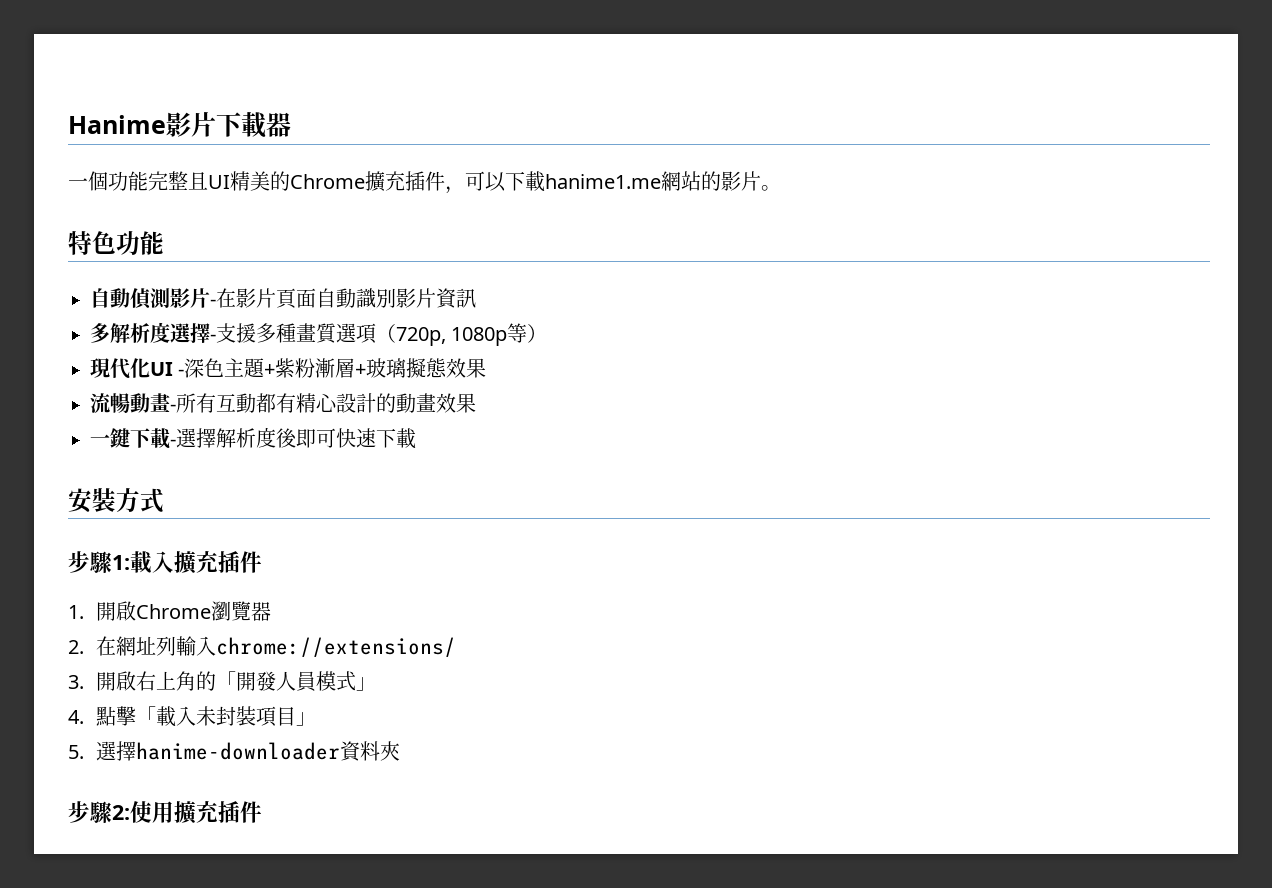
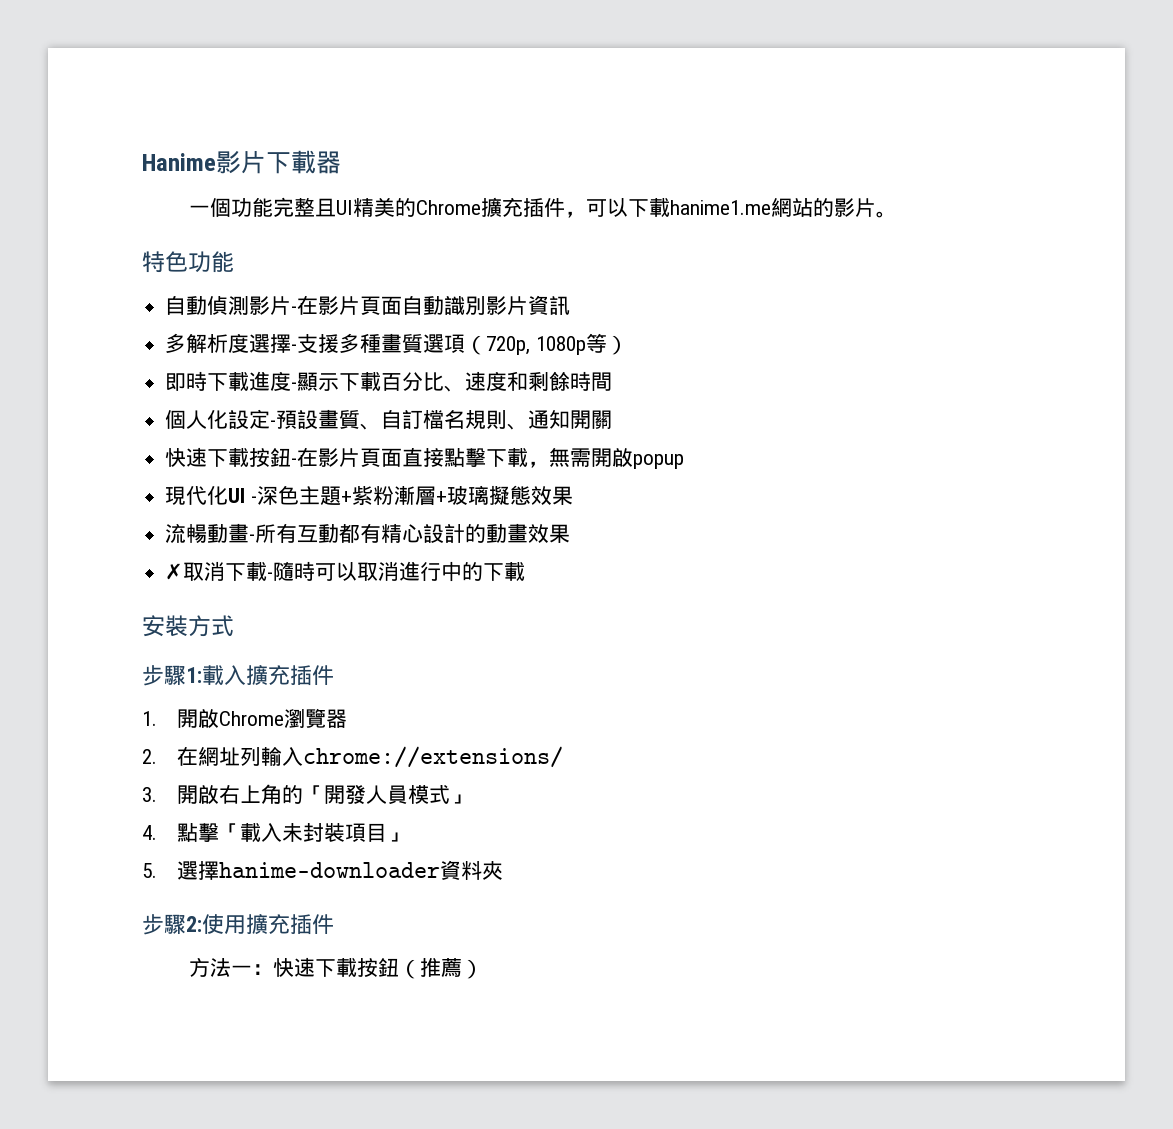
(548, 333) none -> [165,371,613,392] [165,409,613,430] [165,447,685,469] // 即時下載進度-顯示下載百分比、速度和剩餘時間 // 個人化設定-預設畫質、自訂檔名規則、通知開關 // 快速下載按鈕-在影片頁面直接點擊下載，無需開啟popup
[90,427,376,449] 一鍵下載-選擇解析度後即可快速 -> [165,561,484,582] ✗取消下載-隨時可以取消進行中的
(262, 812) none -> [189,957,484,979] // 方法一：快速下載按鈕（推薦）

